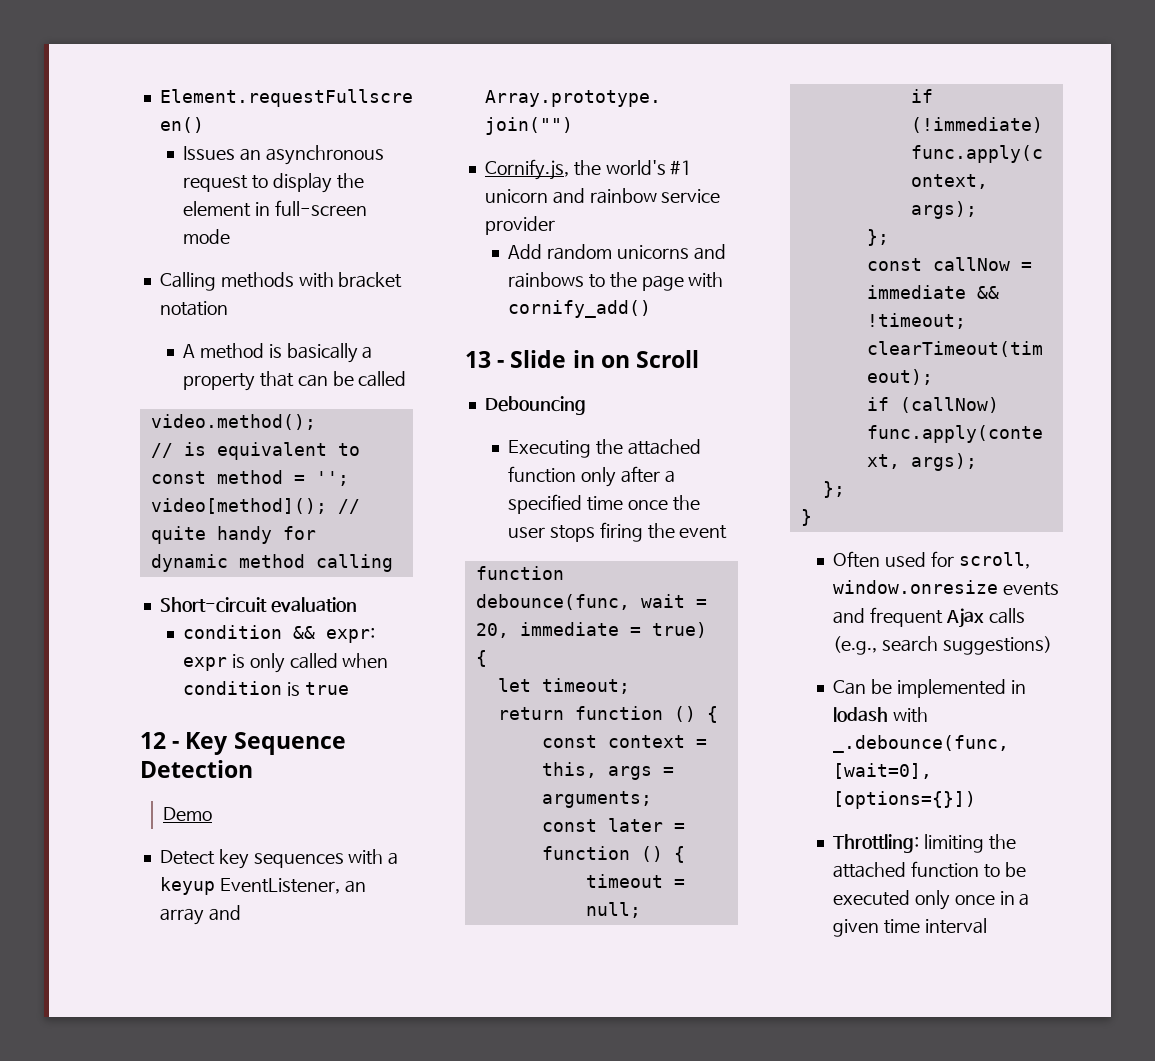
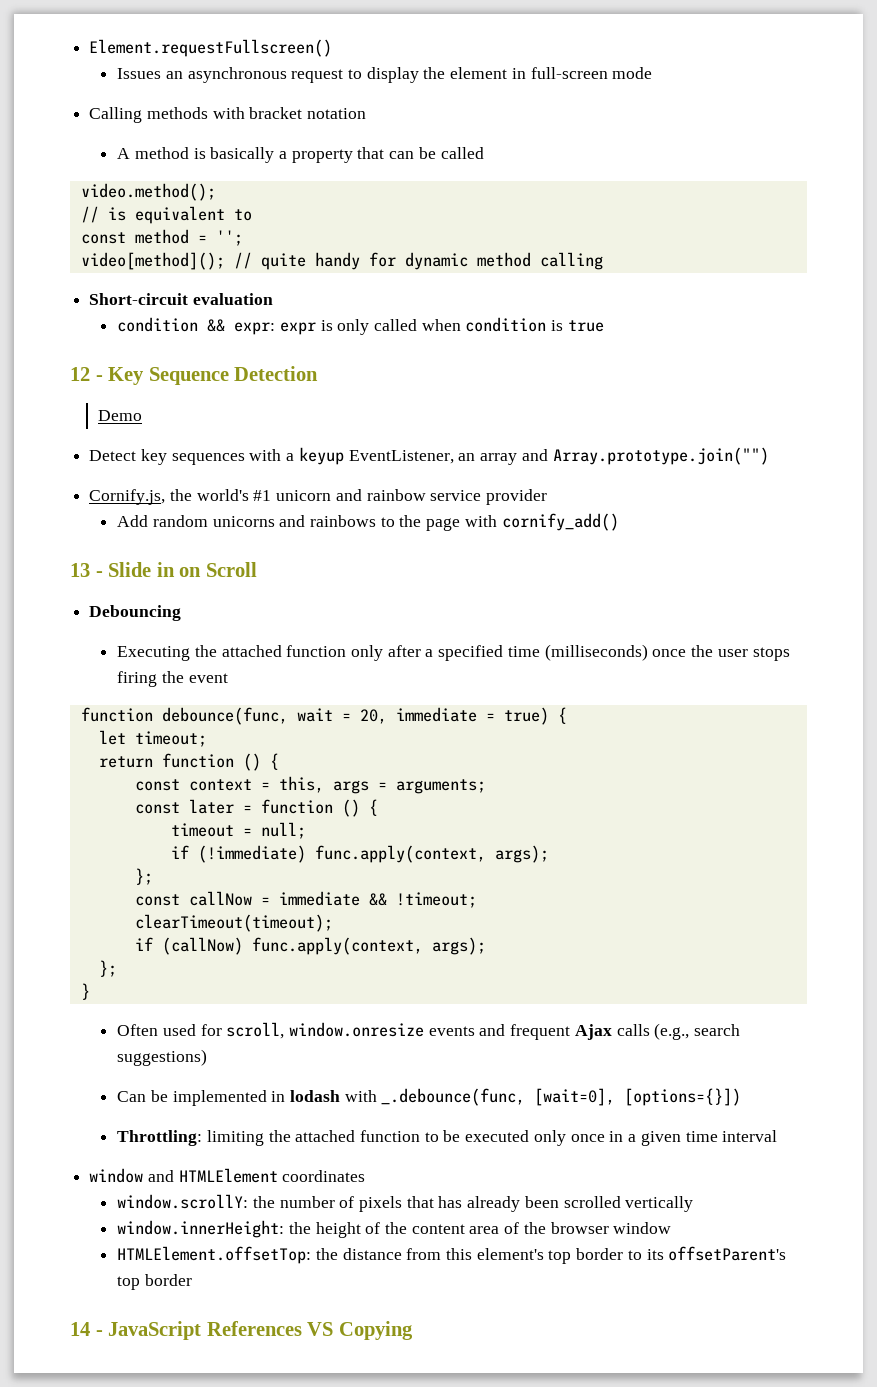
(623, 503) none -> [544,644,648,661] (milliseconds)
(987, 926) none -> [89,1168,366,1183] [117,1194,694,1212] [117,1220,672,1238] [117,1246,787,1264] [117,1274,192,1290] [70,1321,413,1340] // window and HTMLElement coordinates // window.scrollY: the number of pixels that has already been scrolled vertically // window.innerHeight: the height of the content area of the browser window // HTMLElement.offsetTop: the distance from this element's top border to its offsetParent's top border // 14 - JavaScript References VS Copying

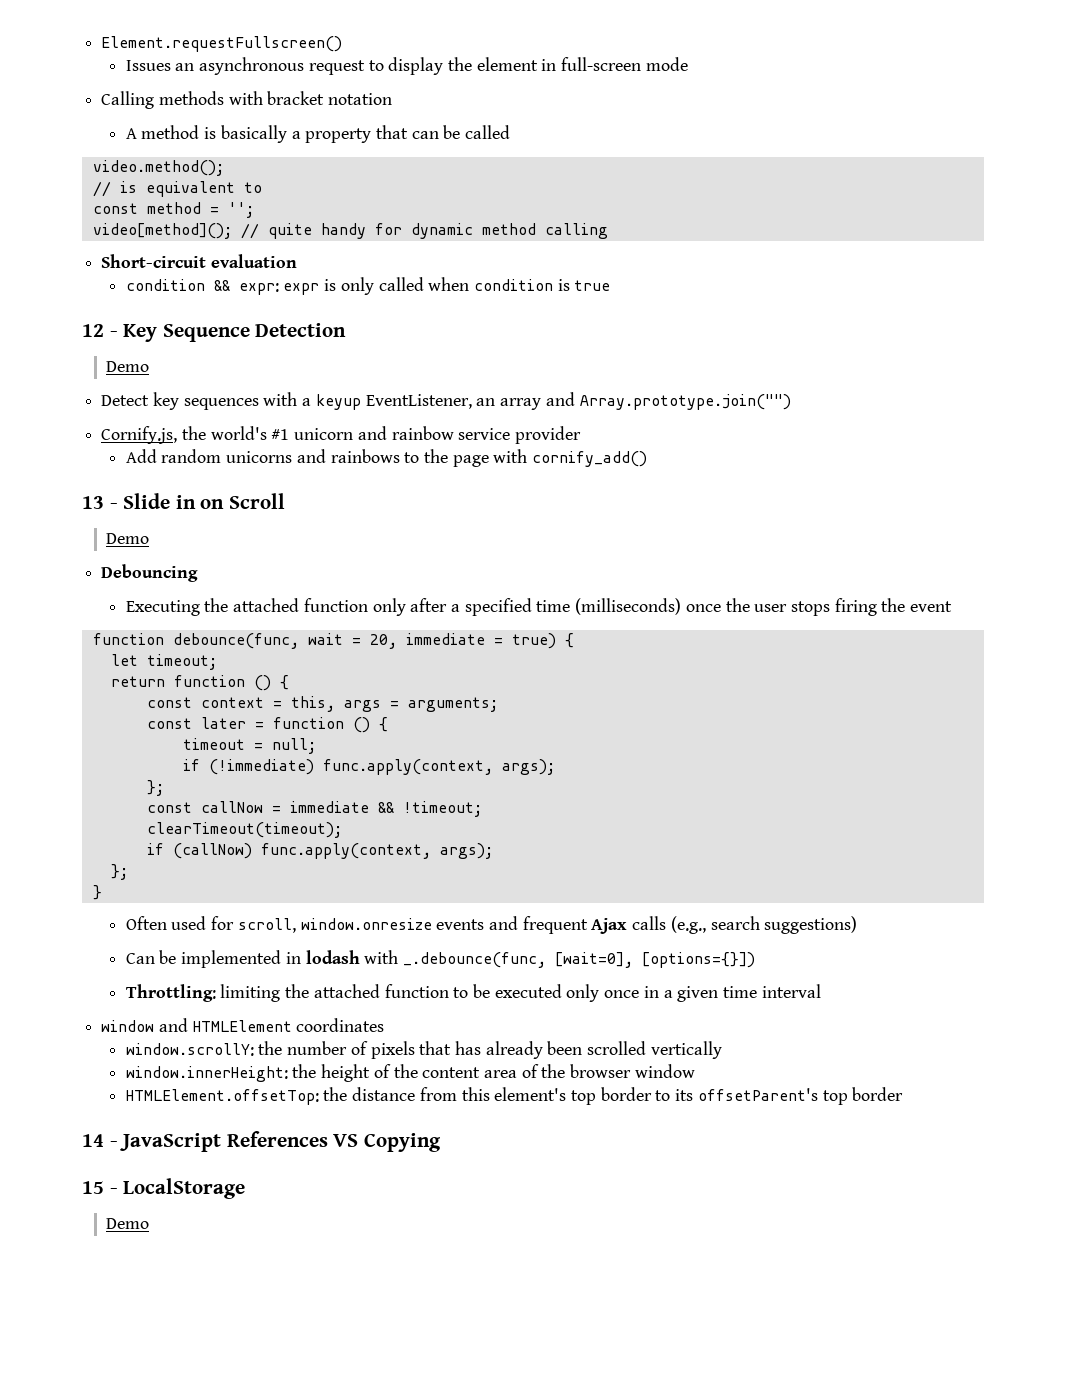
(257, 569) none -> [106,533,150,544] // Demo
(413, 1330) none -> [82,1178,246,1199] [106,1218,150,1229] // 15 - LocalStorage // Demo

